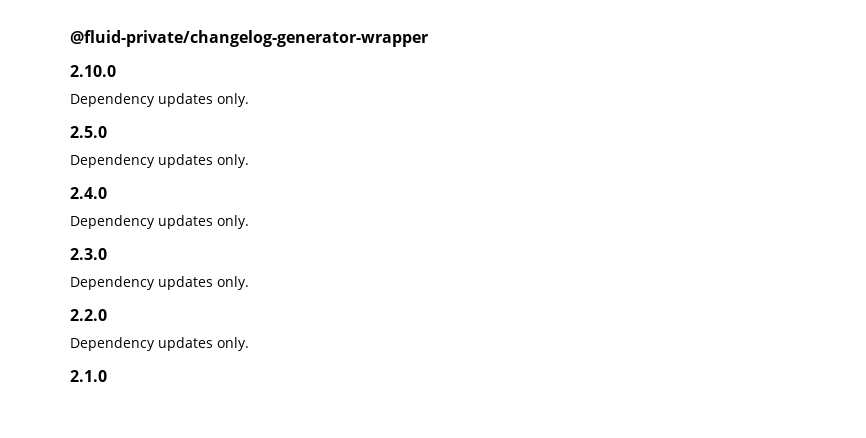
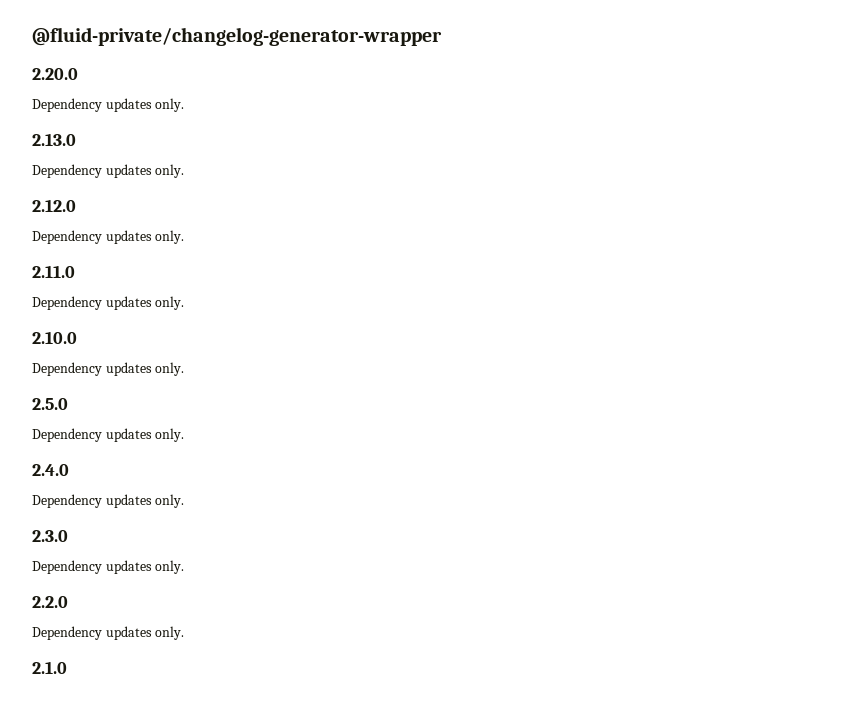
(428, 38) none -> [32,68,78,80] [32,98,184,112] [32,133,76,146] [32,164,184,178] [32,199,76,212] [32,230,184,244] [32,265,75,278] [32,296,184,310] // 2.20.0 // Dependency updates only. // 2.13.0 // Dependency updates only. // 2.12.0 // Dependency updates only. // 2.11.0 // Dependency updates only.

